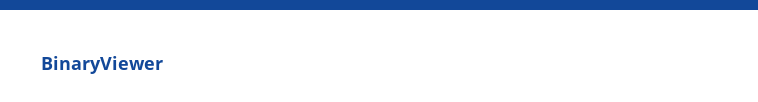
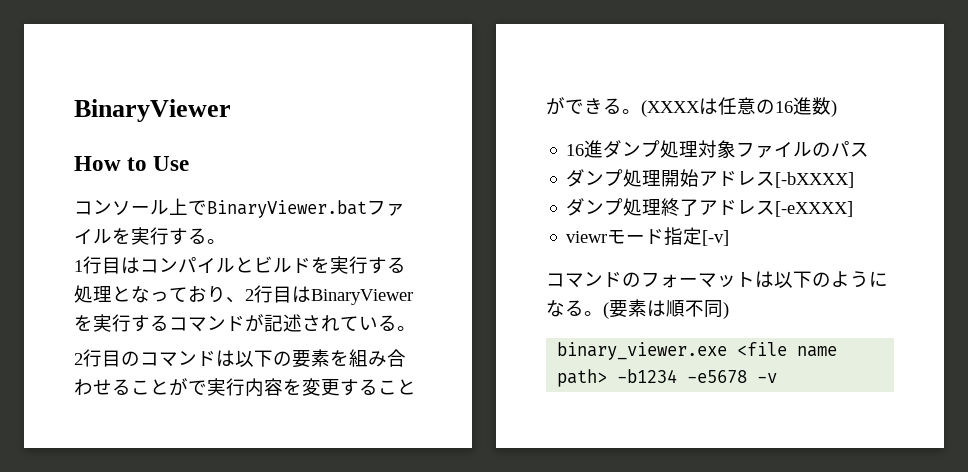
[41,56,163,74] BinaryViewer -> [74,99,231,122] [74,156,190,171] [74,198,405,218] [74,227,226,245] [74,256,406,274] [74,285,413,305] [74,314,416,332] [74,349,406,368] [74,378,416,397] [546,97,837,117] [566,140,870,158] [566,169,855,188] [566,198,854,217] [566,227,730,246] [546,271,888,288] [546,299,729,319] [557,342,838,360] [557,369,778,387] BinaryViewer // How to Use // コンソール上でBinaryViewer.batファイルを実行する。 // 1行目はコンパイルとビルドを実行する処理となっており、2行目はBinaryViewerを実行するコマンドが記述されている。 // 2行目のコマンドは以下の要素を組み合わせることがで実行内容を変更することができる。(XXXXは任意の16進数) // 16進ダンプ処理対象ファイルのパス // ダンプ処理開始アドレス[-bXXXX] // ダンプ処理終了アドレス[-eXXXX] // viewrモード指定[-v] // コマンドのフォーマットは以下のようになる。(要素は順不同) // binary_viewer.exe <file name path> -b1234 -e5678 -v

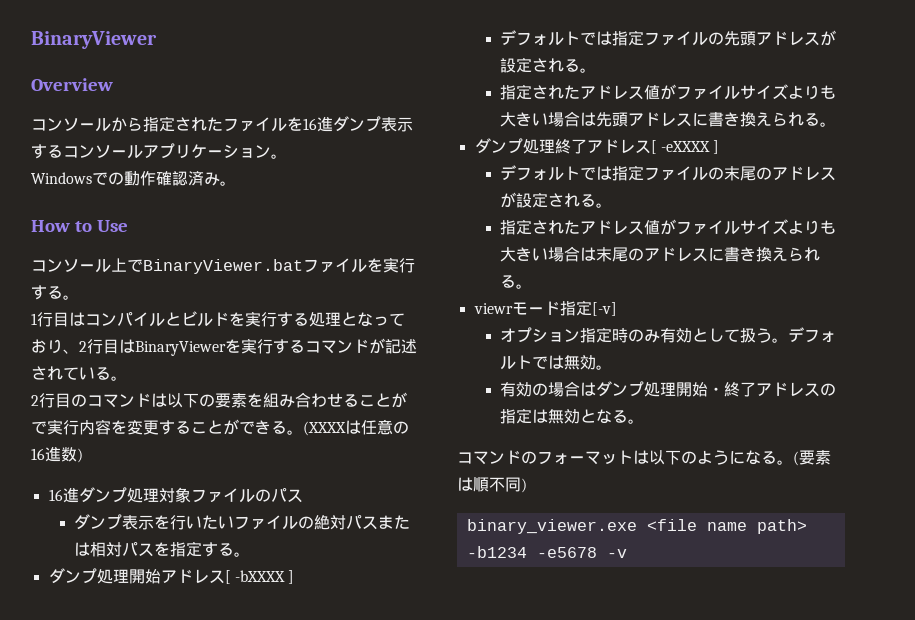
[74,99,231,122] BinaryViewer -> [31,31,157,49] [31,78,113,91] [31,116,413,132] [31,143,287,159] [31,171,236,186] BinaryViewer // Overview // コンソールから指定されたファイルを16進ダンプ表示するコンソールアプリケーション。 // Windowsでの動作確認済み。
(870, 149) none -> [74,514,411,530] [74,541,251,557] // ダンプ表示を行いたいファイルの絶対パスまたは相対パスを指定する。
[775,172,855,188] [-bXXXX] -> [224,570,295,584] [500,30,837,46] [500,57,597,73] [500,84,837,100] [500,111,837,127] [ -bXXXX ] // デフォルトでは指定ファイルの先頭アドレスが設定される。 // 指定されたアドレス値がファイルサイズよりも大きい場合は先頭アドレスに書き換えられる。
[775,201,854,217] [-eXXXX] -> [650,140,720,154] [500,165,837,181] [500,192,613,208] [500,219,837,235] [500,246,821,262] [500,275,533,289] [ -eXXXX ] // デフォルトでは指定ファイルの末尾のアドレスが設定される。 // 指定されたアドレス値がファイルサイズよりも大きい場合は末尾のアドレスに書き換えられる。
(730, 238) none -> [500,327,837,343] [500,355,613,370] [500,381,837,397] [500,408,645,424] // オプション指定時のみ有効として扱う。デフォルトでは無効。 // 有効の場合はダンプ処理開始・終了アドレスの指定は無効となる。

